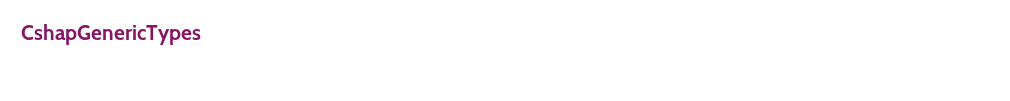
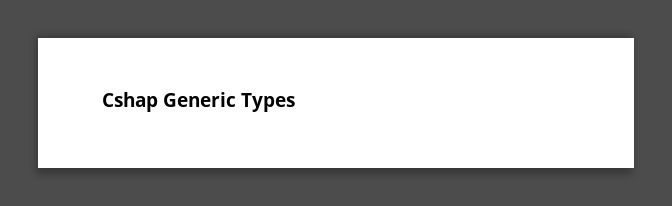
[21,24,201,45] CshapGenericTypes -> [102,92,296,112] Cshap Generic Types

